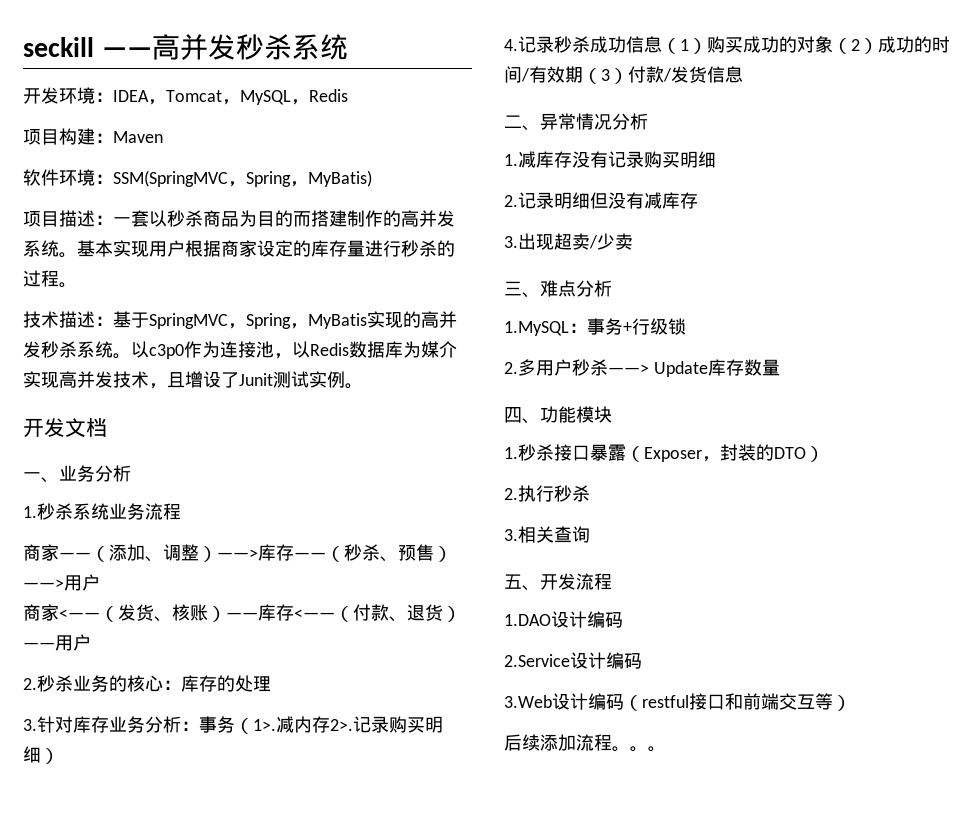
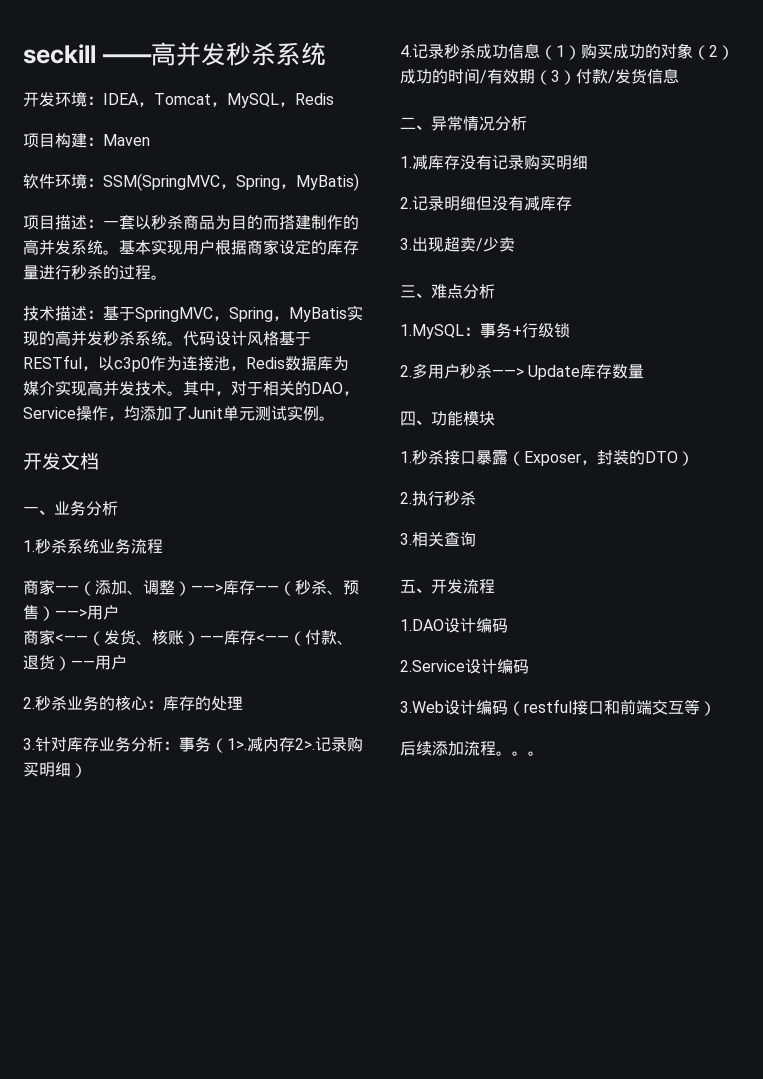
(131, 356) none -> [183,331,311,346] [23,355,98,371] 代码设计风格基于RESTful，
[292,341,310,358] 以 -> (246, 368) none
[149,371,273,389] ，且增设了Junit -> [167,381,359,396] [23,405,255,421] 。其中，对于相关的DAO，Service操作，均添加了Junit单元

